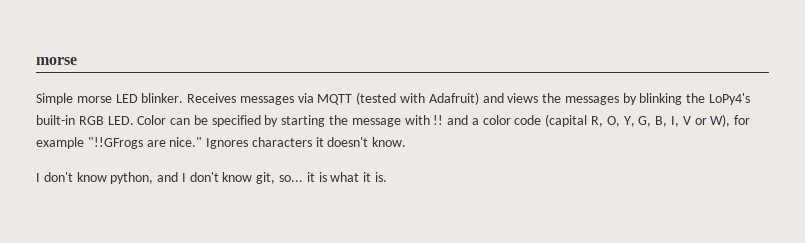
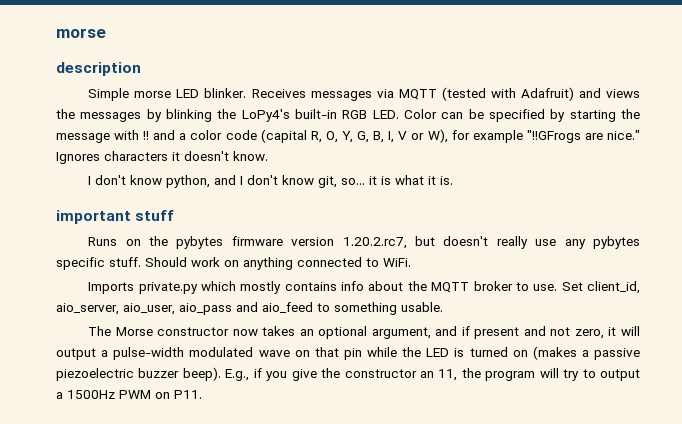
[36,57,77,65] morse -> [56,28,106,38] [56,62,141,76] morse // description
(387, 177) none -> [56,210,175,224] [88,236,640,249] [56,257,411,270] [88,281,641,294] [56,302,443,315] [88,326,640,339] [56,346,640,360] [56,367,640,381] [56,390,202,399] // important stuff // Runs on the pybytes firmware version 1.20.2.rc7, but doesn't really use any pybytes specific stuff. Should work on anything connected to WiFi. // Imports private.py which mostly contains info about the MQTT broker to use. Set client_id, aio_server, aio_user, aio_pass and aio_feed to something usable. // The Morse constructor now takes an optional argument, and if present and not zero, it will output a pulse-width modulated wave on that pin while the LED is turned on (makes a passive piezoelectric buzzer beep). E.g., if you give the constructor an 11, the program will try to output a 1500Hz PWM on P11.

